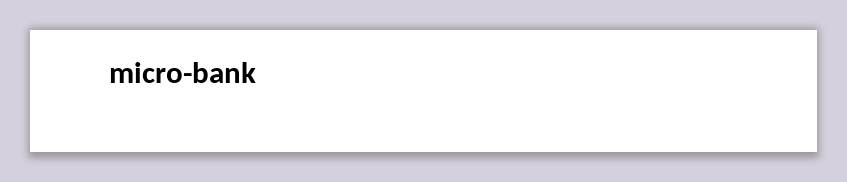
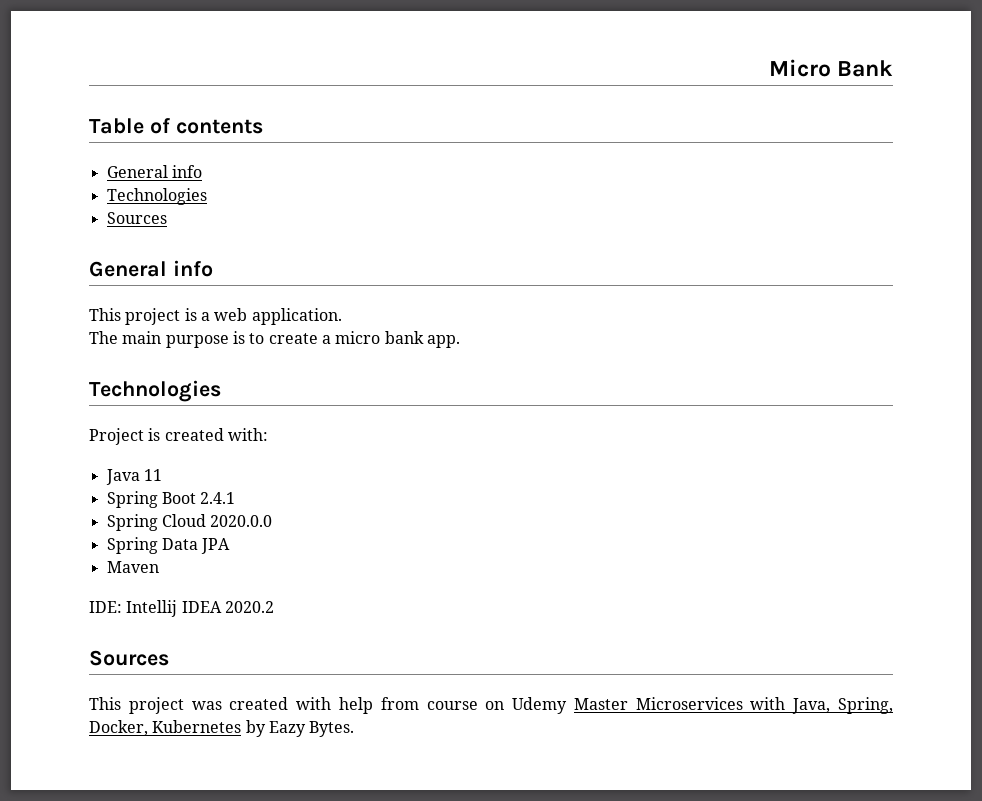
[109,62,256,83] micro-bank -> [768,59,893,77] [89,118,263,134] [106,165,202,178] [106,188,207,205] [106,212,167,224] [89,260,213,277] [89,308,342,325] [89,331,460,348] [89,380,221,402] [89,428,268,445] [105,469,162,485] [106,491,236,508] [106,514,273,531] [106,537,231,554] [106,561,159,573] [89,600,274,617] [89,650,169,666] [89,697,894,714] [89,720,355,737] Micro Bank // Table of contents // General info // Technologies // Sources // General info // This project is a web application. // The main purpose is to create a micro bank app. // Technologies // Project is created with: // Java 11 // Spring Boot 2.4.1 // Spring Cloud 2020.0.0 // Spring Data JPA // Maven // IDE: Intellij IDEA 2020.2 // Sources // This project was created with help from course on Udemy Master Microservices with Java, Spring, Docker, Kubernetes by Eazy Bytes.

